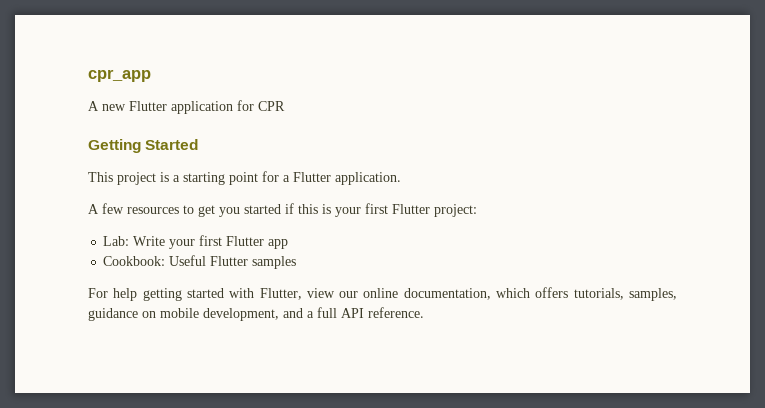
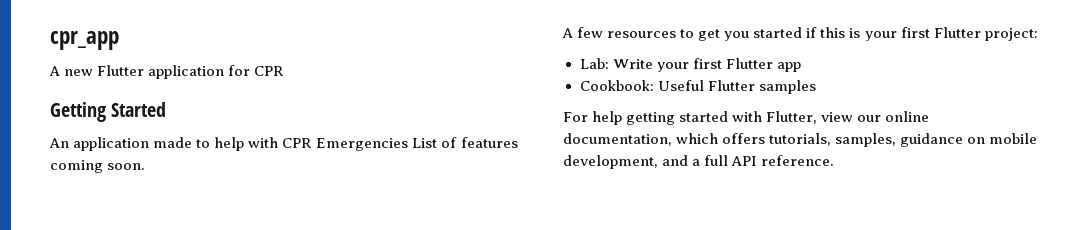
[88,171,401,185] This project is a starting point for a Flutter application. -> [49,137,518,151] [50,160,146,173] An application made to help with CPR Emergencies List of features coming soon.

